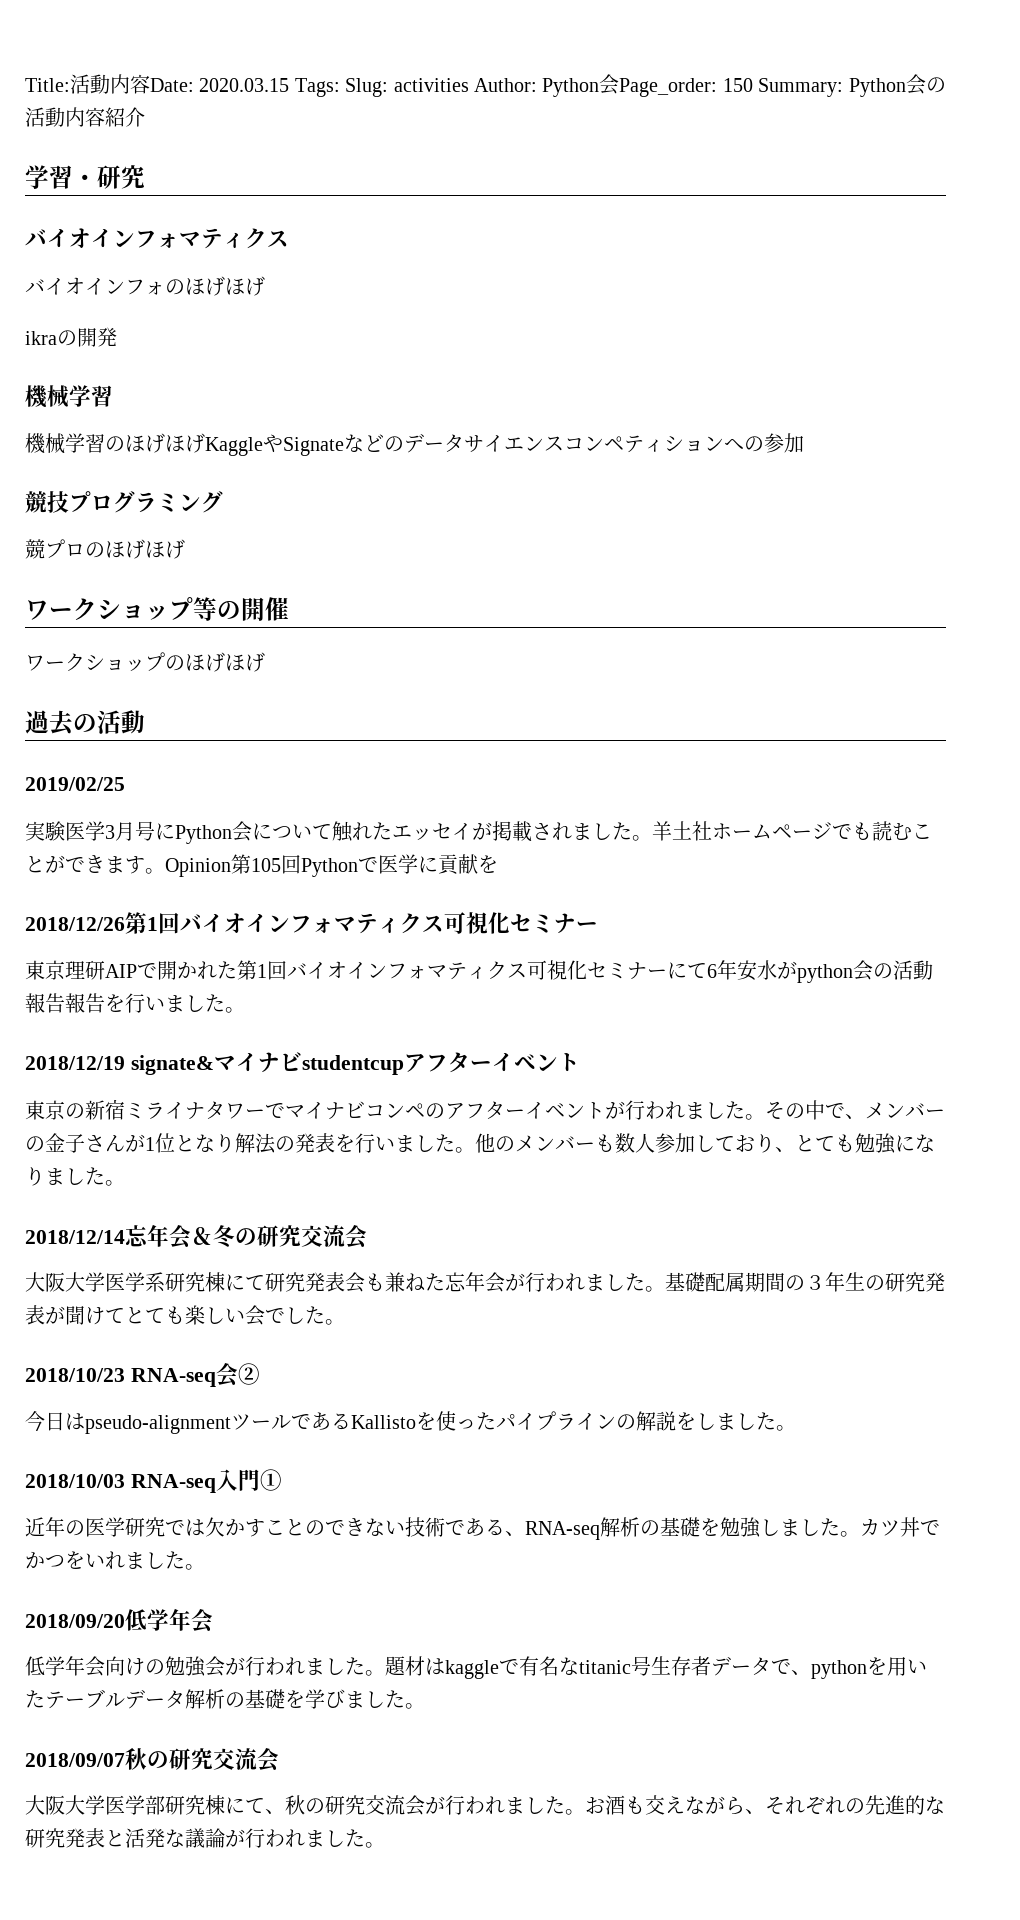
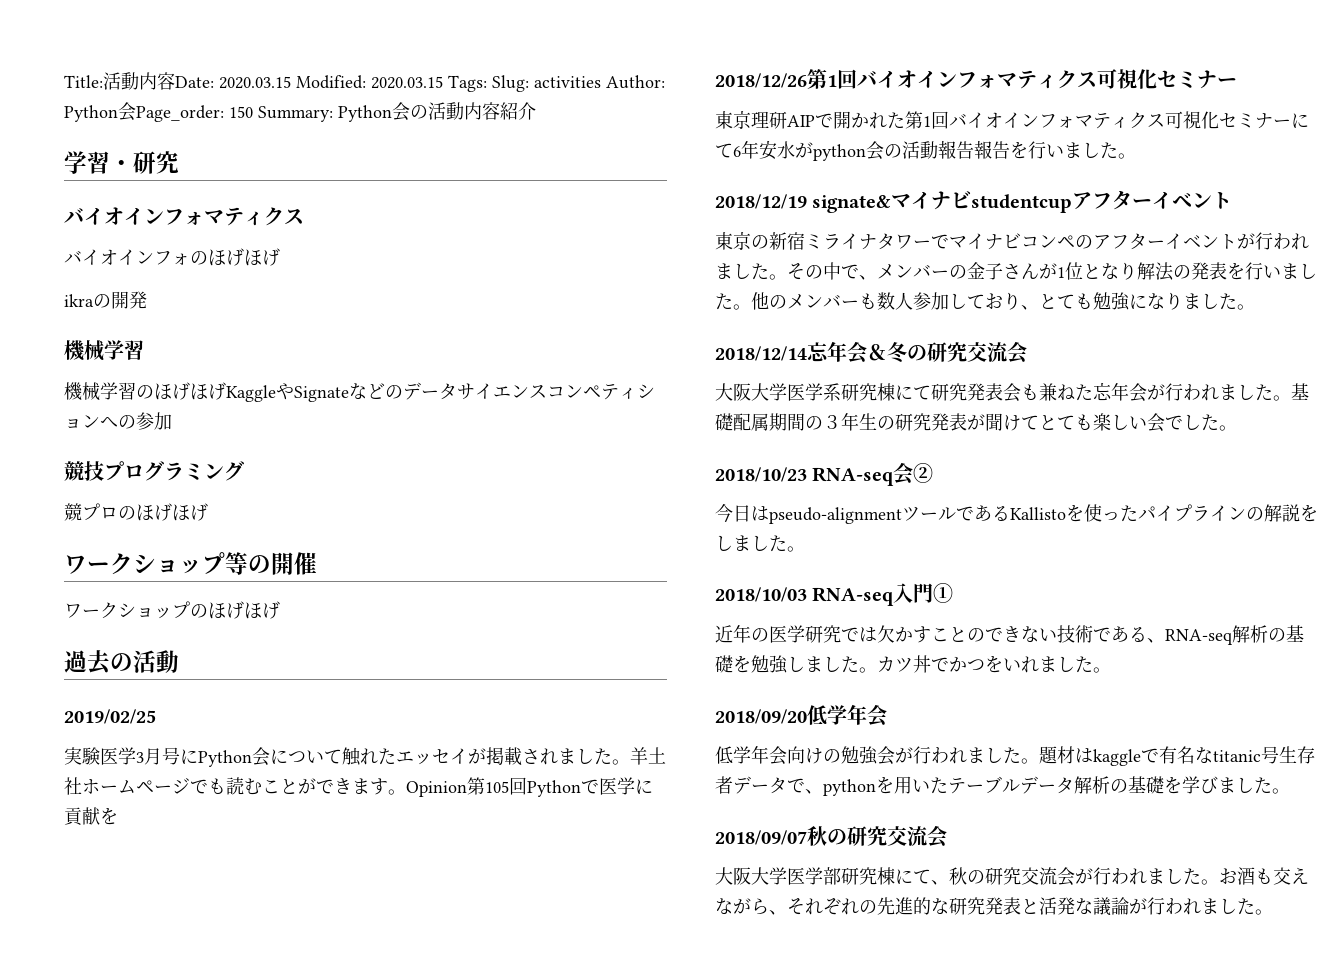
(290, 85) none -> [296,75,443,89] Modified: 2020.03.15

